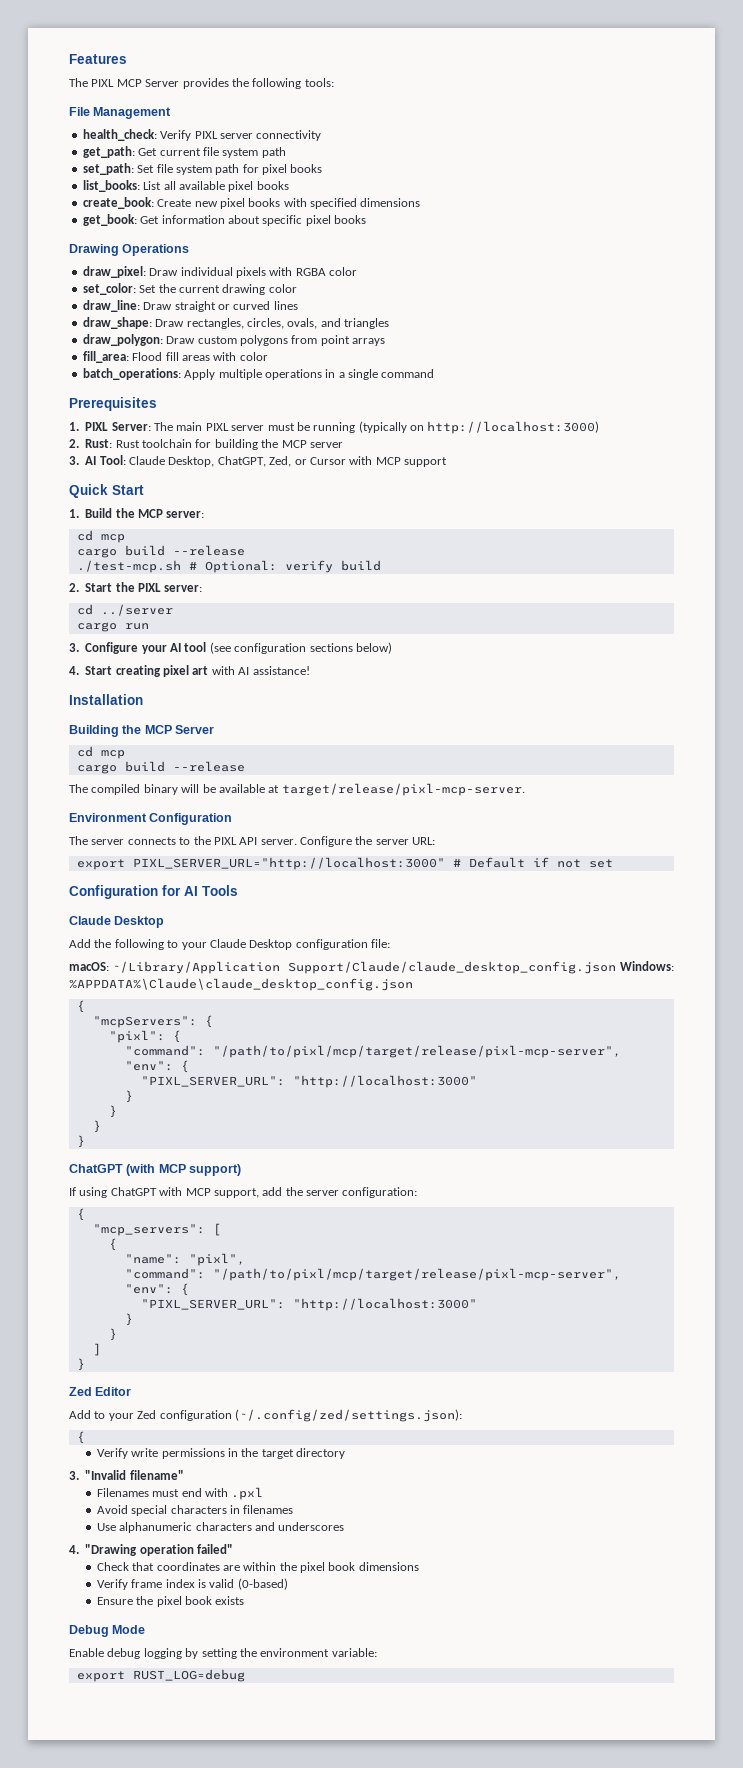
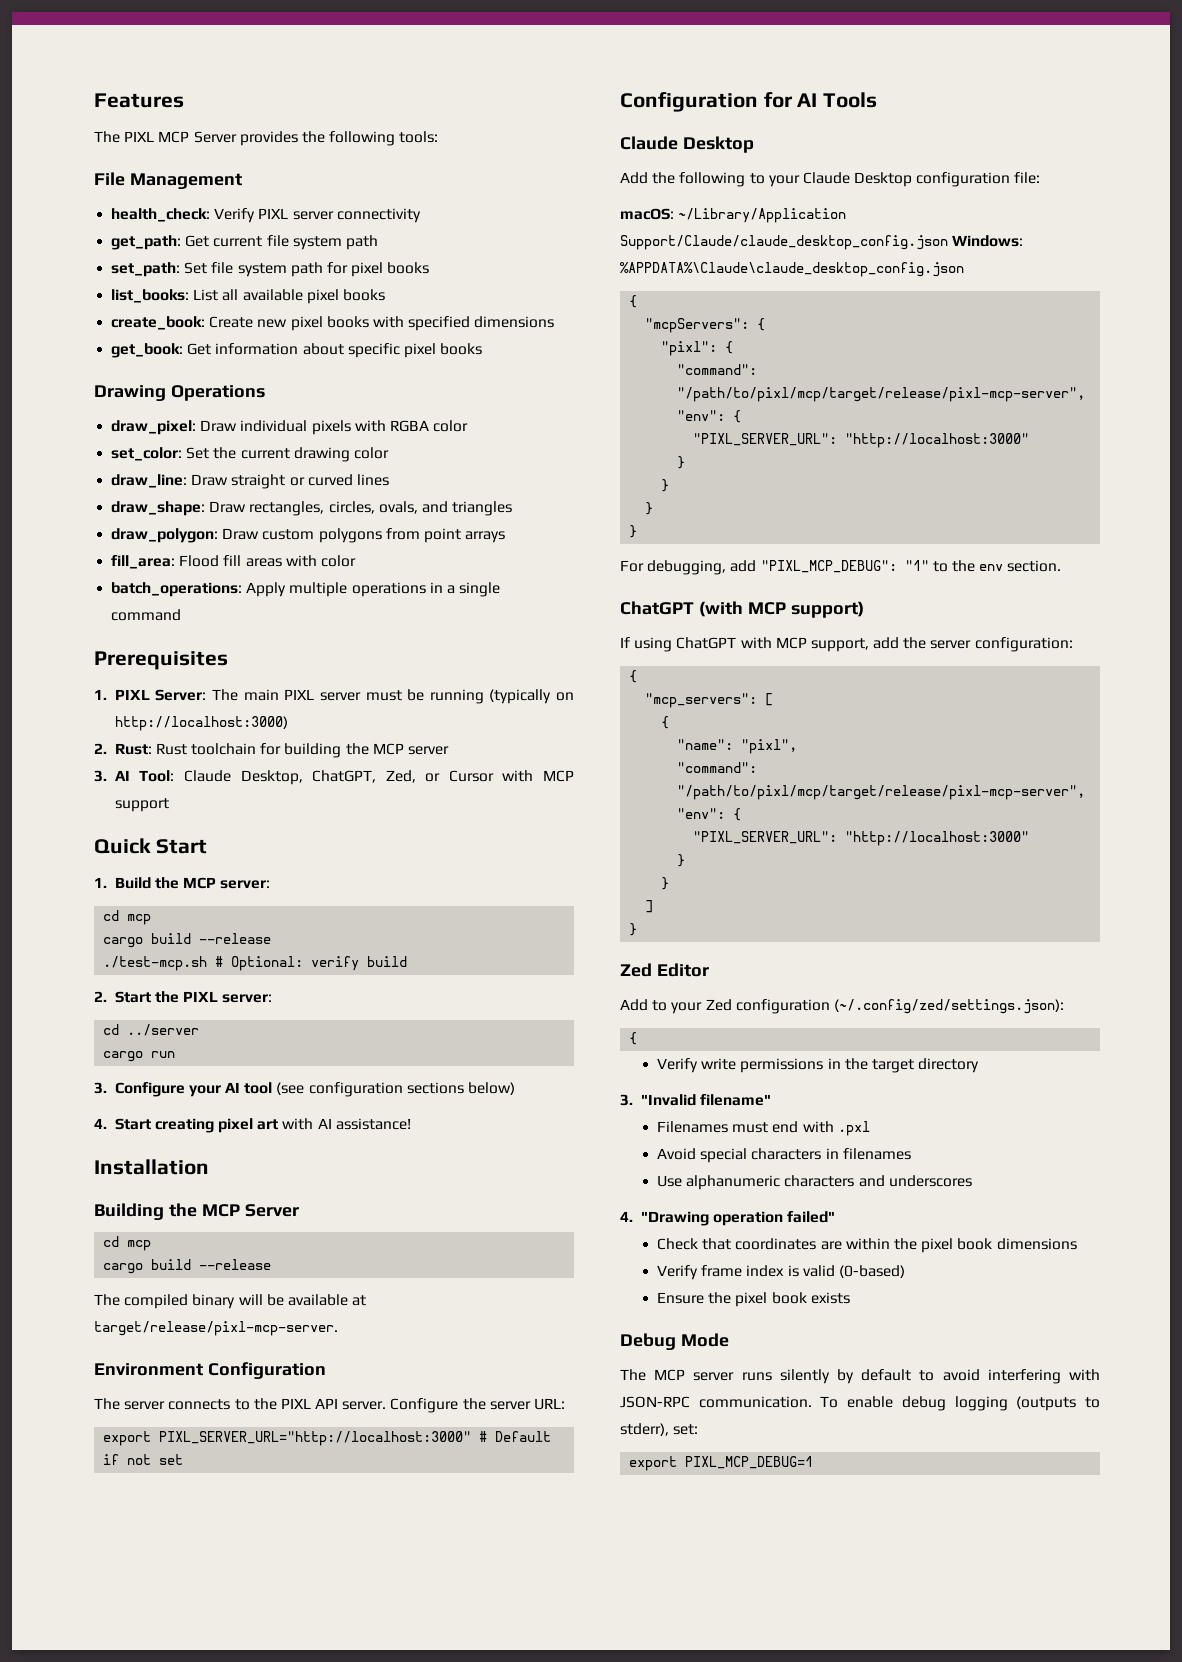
(85, 1141) none -> [620,560,1062,575] // For debugging, add "PIXL_MCP_DEBUG": "1" to the env section.
[69,1648,377,1659] [76,1669,245,1682] Enable debug logging by setting the environment variable: // export RUST_LOG=debug -> [620,1369,1100,1384] [620,1396,1100,1411] [620,1423,699,1436] [629,1456,814,1471] The MCP server runs silently by default to avoid interfering with JSON-RPC communication. To enable debug logging (outputs to stderr), set: // export PIXL_MCP_DEBUG=1

